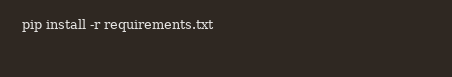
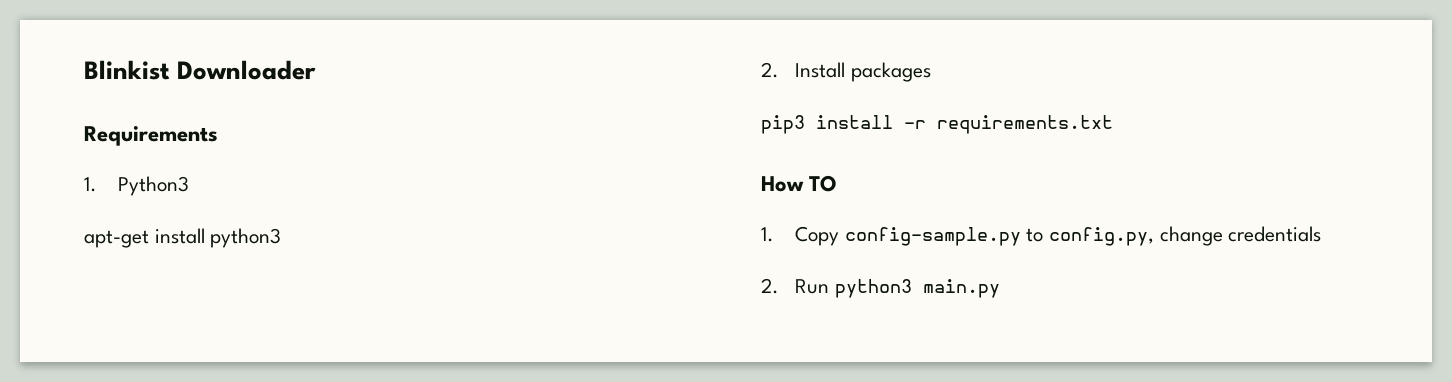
[22,19,214,32] pip install -r requirements.txt -> [84,60,317,80] [84,126,218,146] [84,176,189,196] [84,228,282,248] [761,62,931,82] [761,115,1113,134] [761,175,838,192] [761,226,1322,246] [761,278,1000,298] Blinkist Downloader // Requirements // 1. Python3 // apt-get install python3 // 2. Install packages // pip3 install -r requirements.txt // How TO // 1. Copy config-sample.py to config.py, change credentials // 2. Run python3 main.py

